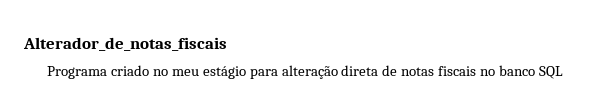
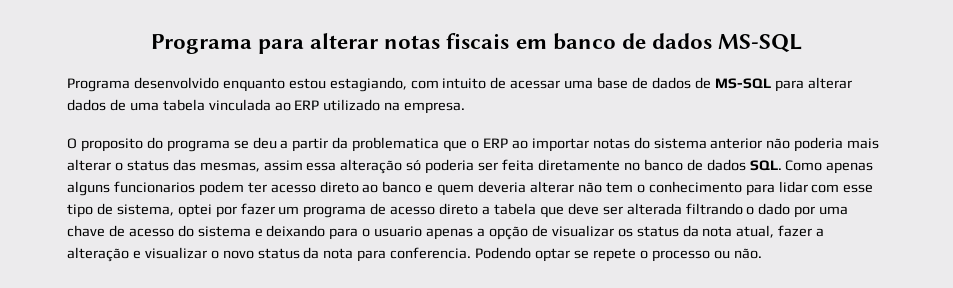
[23,37,227,51] [47,65,563,79] Alterador_de_notas_fiscais // Programa criado no meu estágio para alteração direta de notas fiscais no banco SQL -> [151,33,802,54] [67,77,852,92] [67,99,466,114] [67,137,880,152] [67,159,874,174] [67,181,874,196] [67,203,849,218] [67,225,825,240] [67,247,762,262] Programa para alterar notas fiscais em banco de dados MS-SQL // Programa desenvolvido enquanto estou estagiando, com intuito de acessar uma base de dados de MS-SQL para alterar dados de uma tabela vinculada ao ERP utilizado na empresa. // O proposito do programa se deu a partir da problematica que o ERP ao importar notas do sistema anterior não poderia mais alterar o status das mesmas, assim essa alteração só poderia ser feita diretamente no banco de dados SQL. Como apenas alguns funcionarios podem ter acesso direto ao banco e quem deveria alterar não tem o conhecimento para lidar com esse tipo de sistema, optei por fazer um programa de acesso direto a tabela que deve ser alterada filtrando o dado por uma chave de acesso do sistema e deixando para o usuario apenas a opção de visualizar os status da nota atual, fazer a alteração e visualizar o novo status da nota para conferencia. Podendo optar se repete o processo ou não.

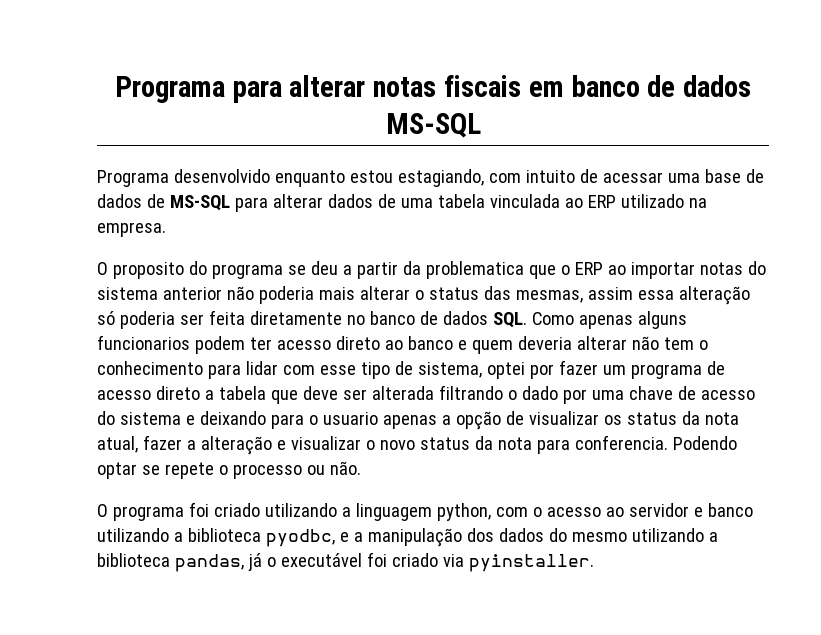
(762, 253) none -> [97,502,753,521] [97,528,718,547] [97,552,594,572] // O programa foi criado utilizando a linguagem python, com o acesso ao servidor e banco utilizando a biblioteca pyodbc, e a manipulação dos dados do mesmo utilizando a biblioteca pandas, já o executável foi criado via pyinstaller.

